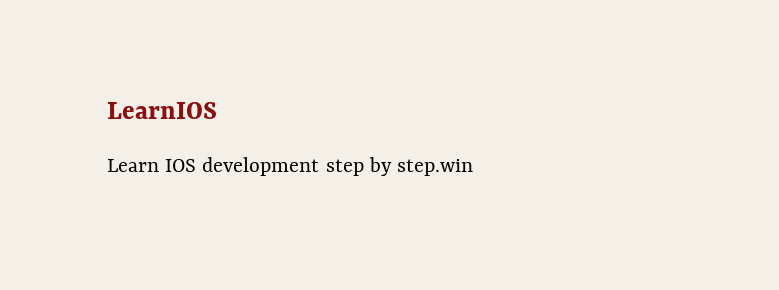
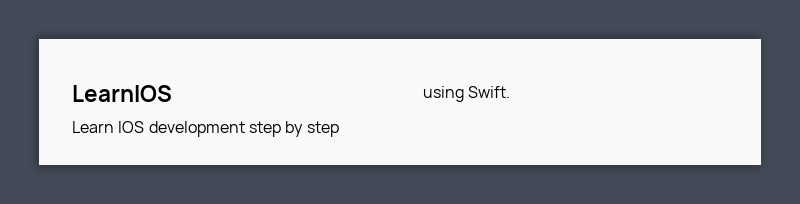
[397,159,474,176] step.win -> [306,121,339,137] [423,86,511,102] step using Swift.

